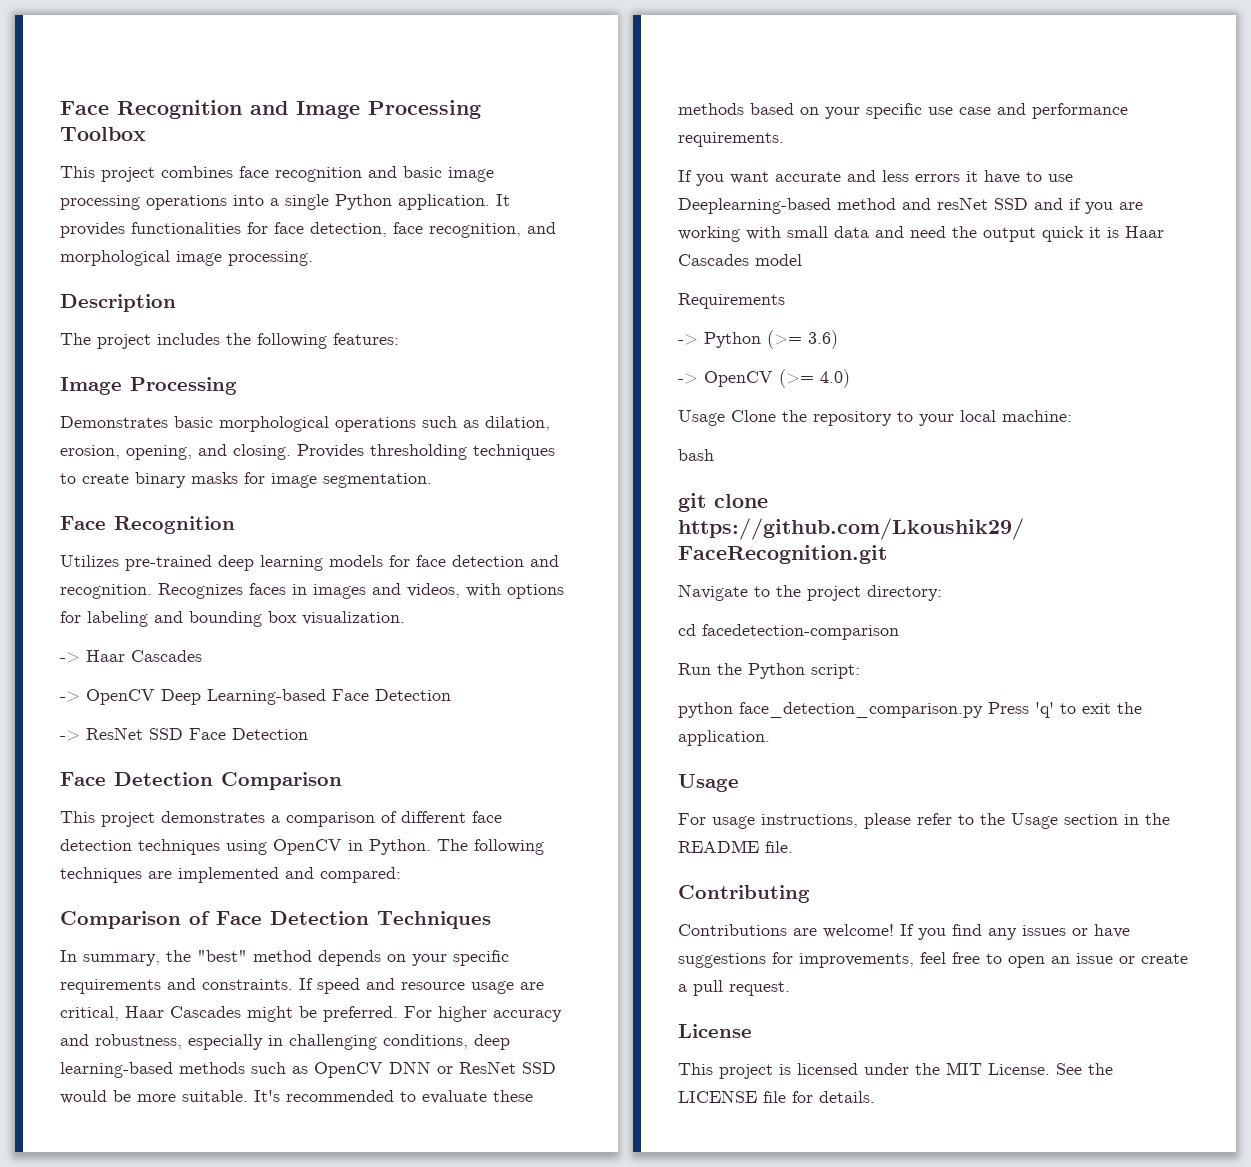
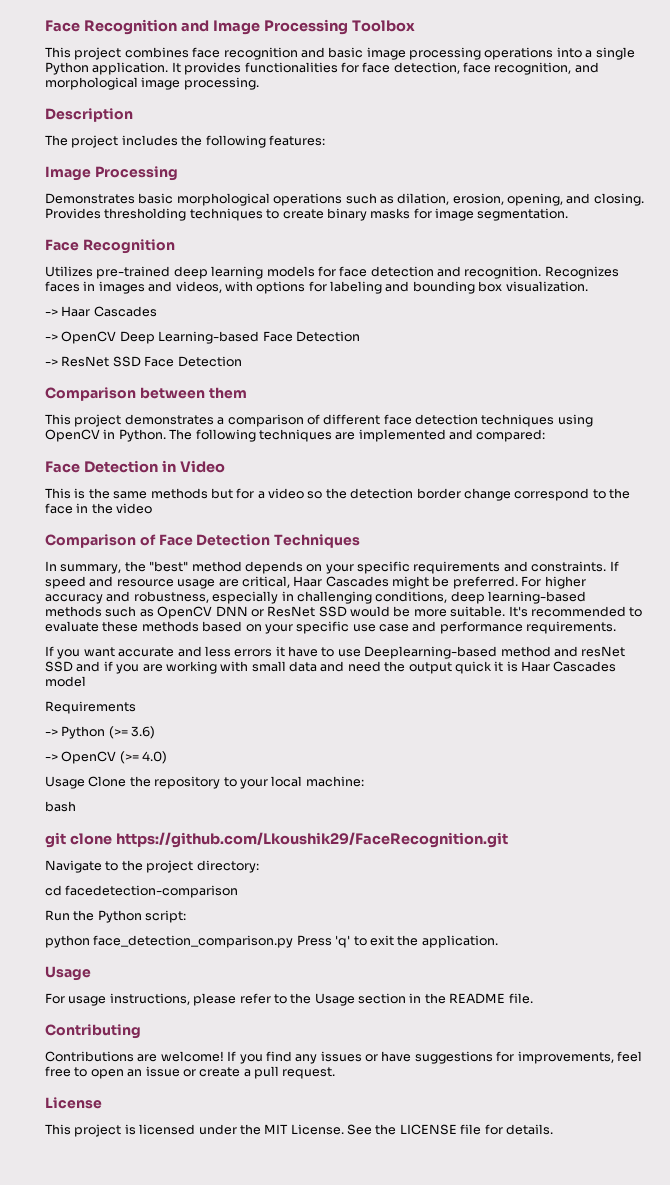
[60,772,342,790] Face Detection Comparison -> [45,387,247,401] Comparison between them
(401, 875) none -> [45,460,225,473] [45,488,630,501] [45,503,153,514] // Face Detection in Video // This is the same methods but for a video so the detection border change correspond to the face in the video

